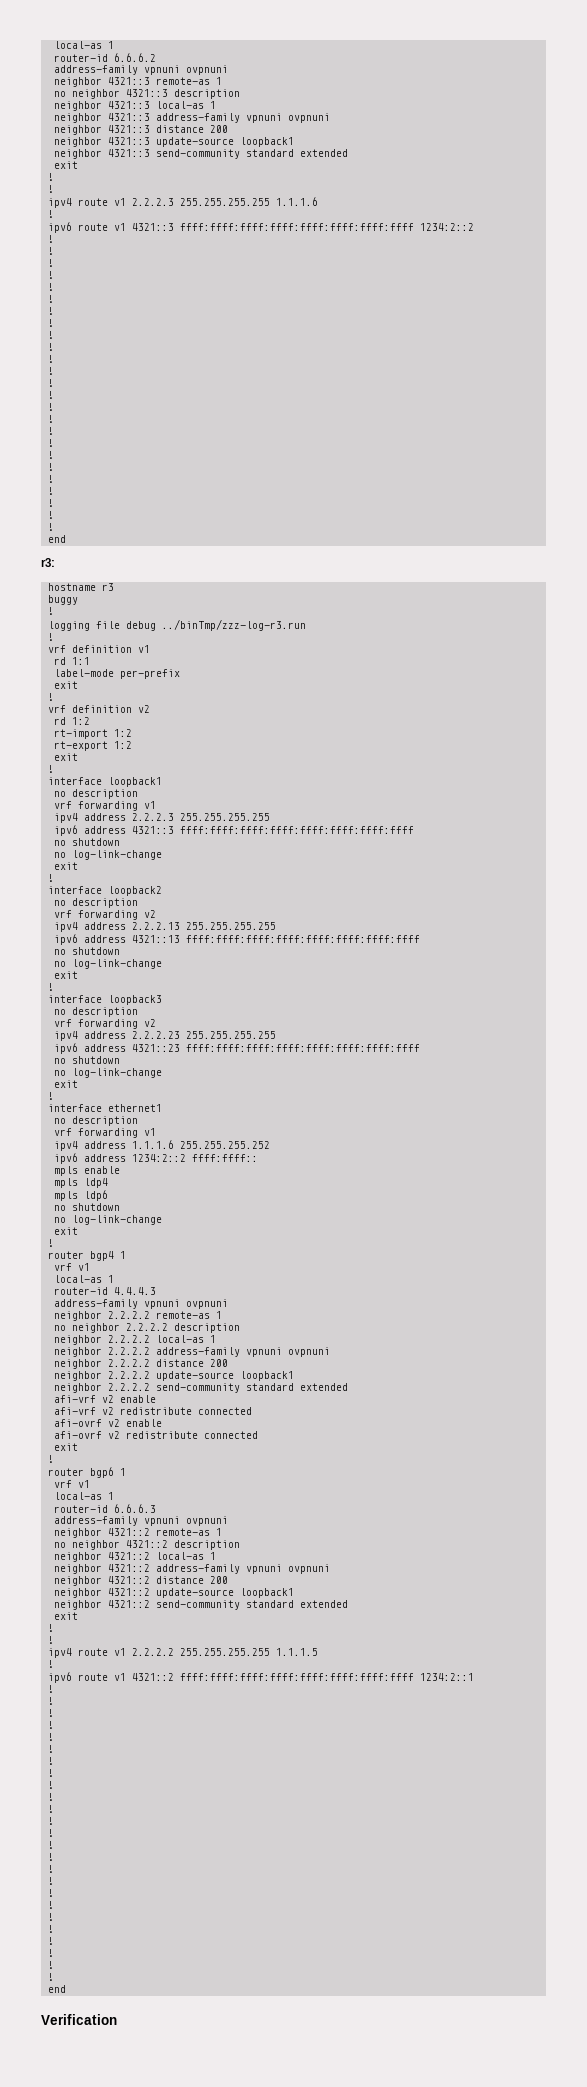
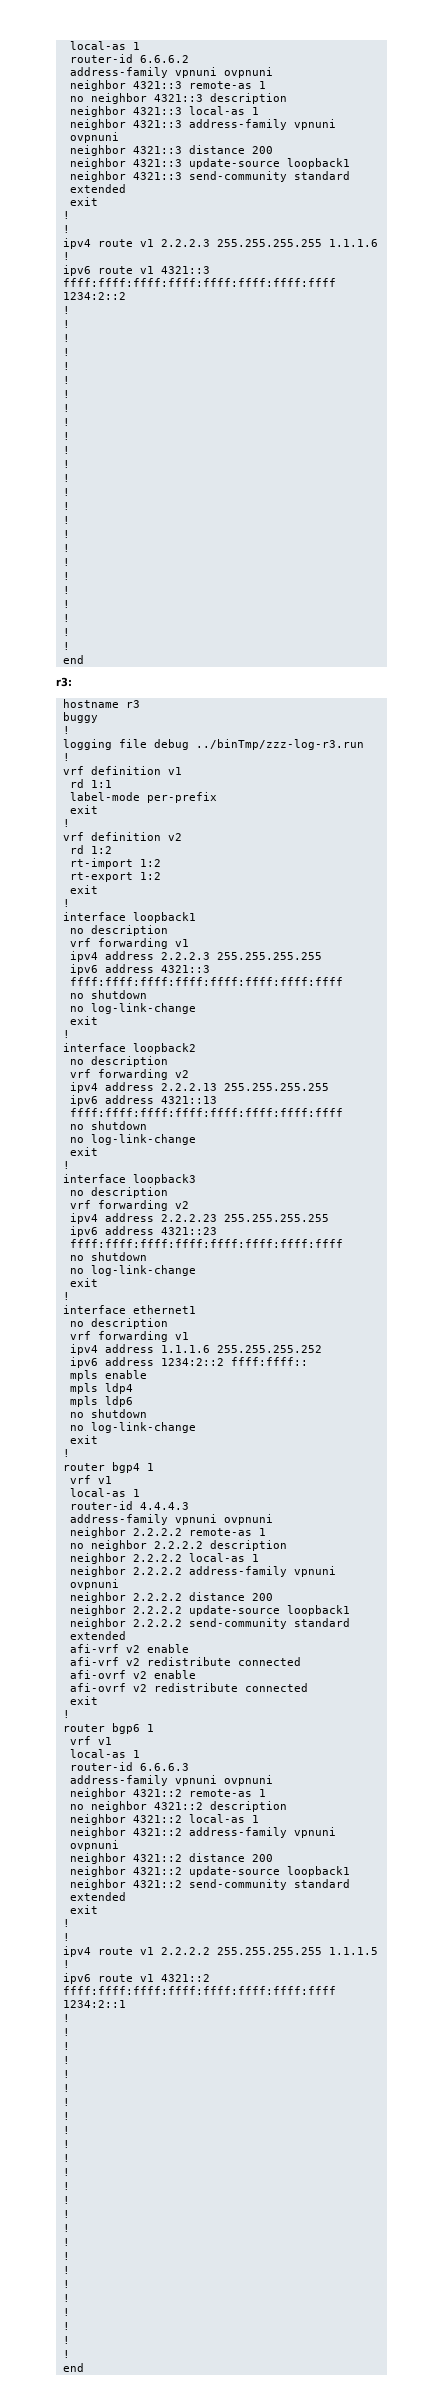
[41,2014,117,2025] // Verification -> (84, 2367) none

